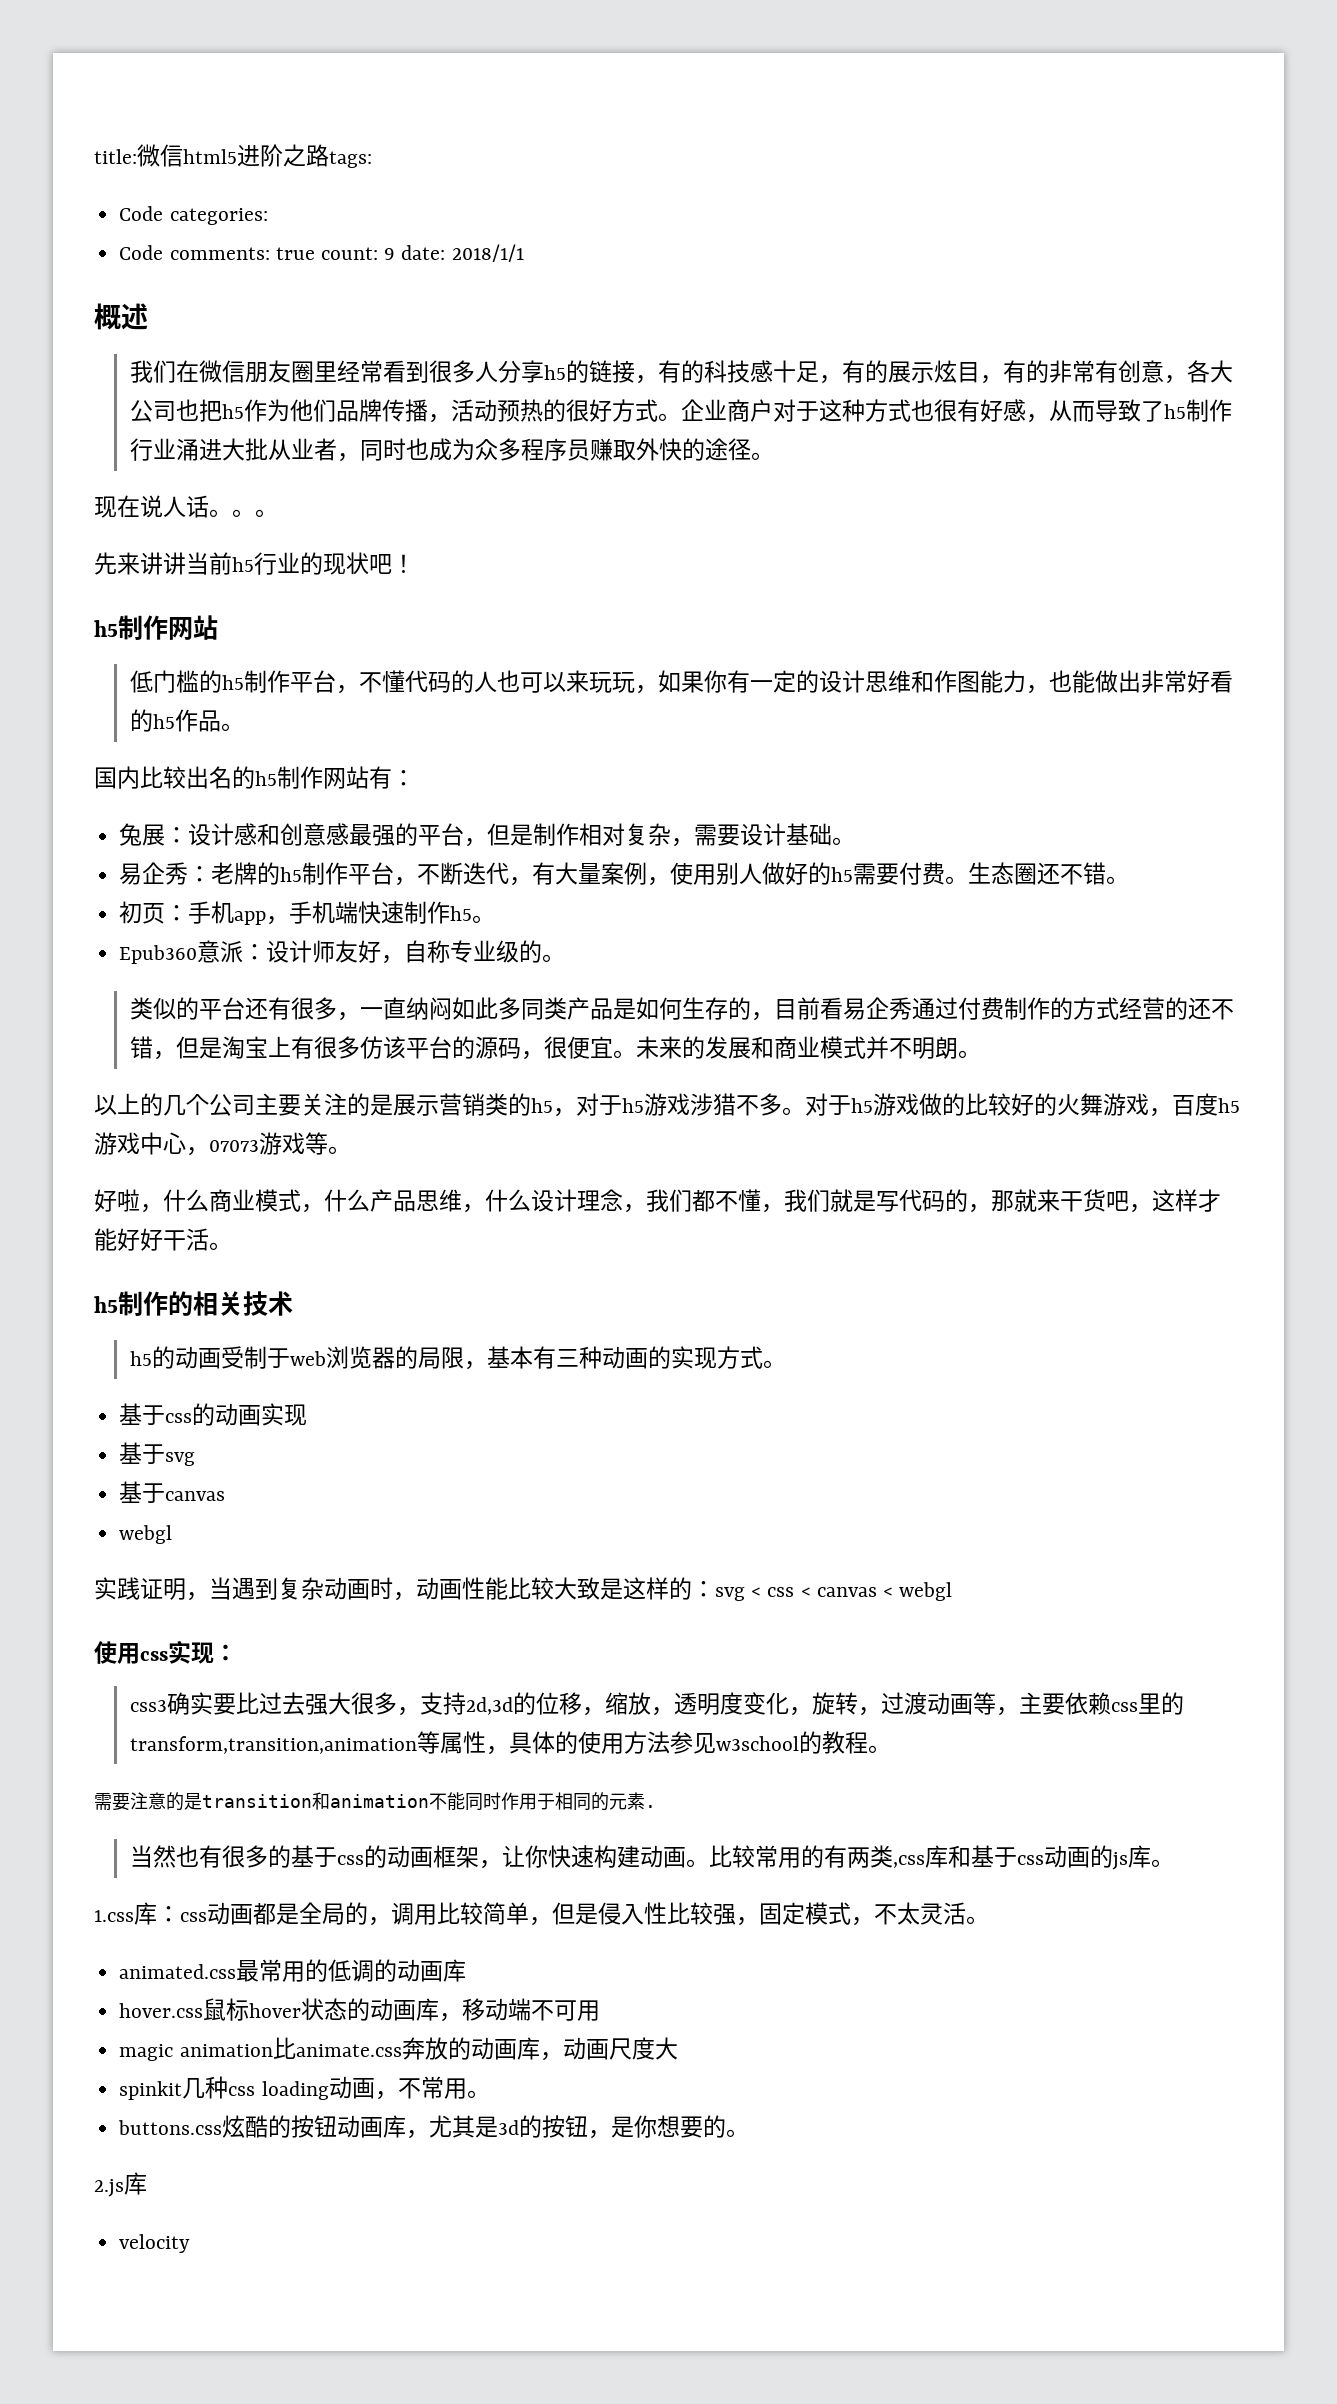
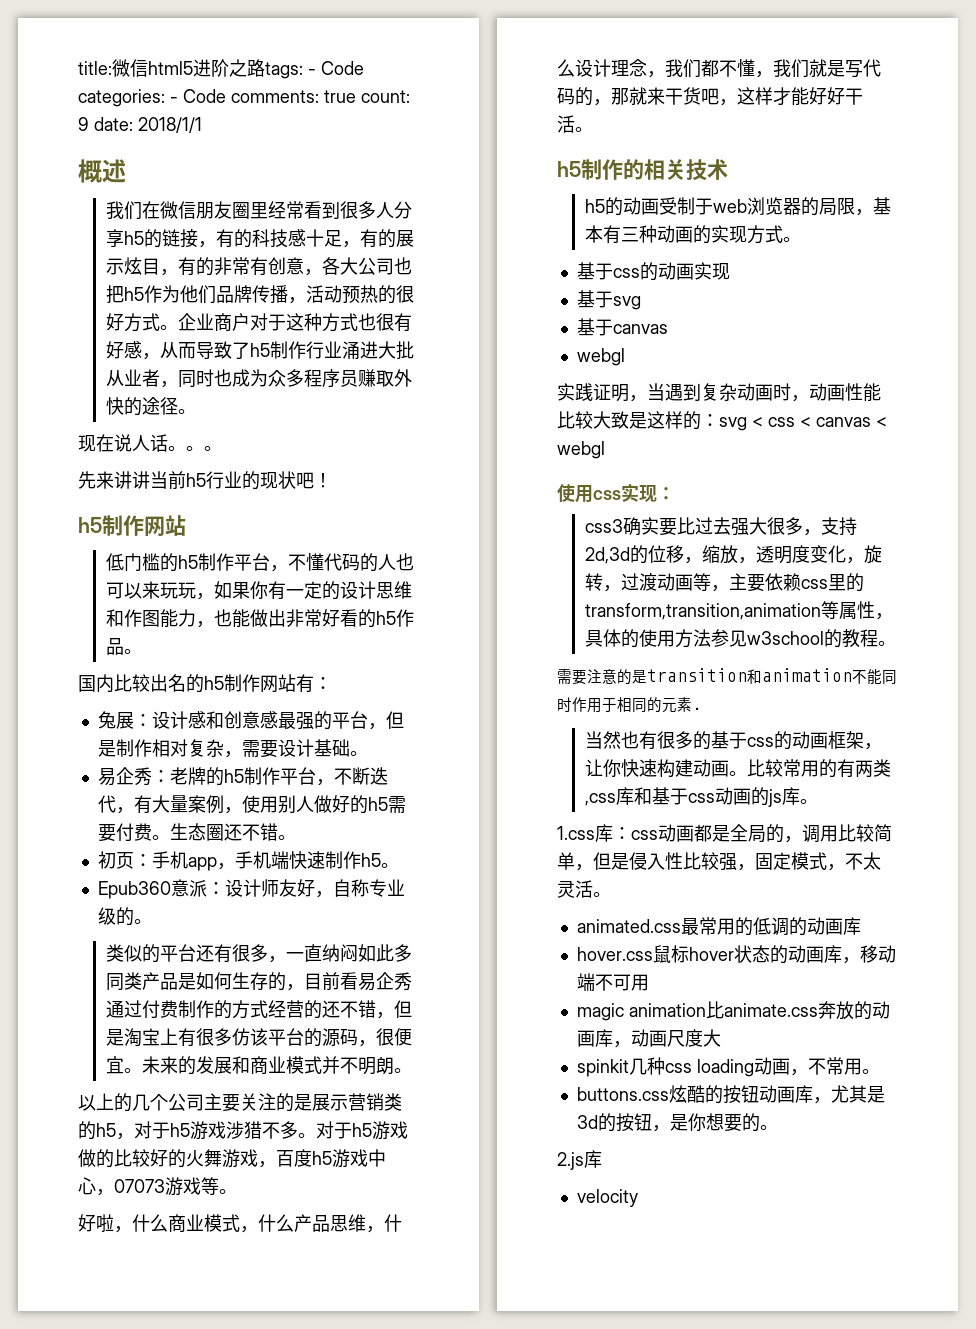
(372, 159) // -> [308,69,316,75] -
(268, 216) // -> [170,97,178,103] -

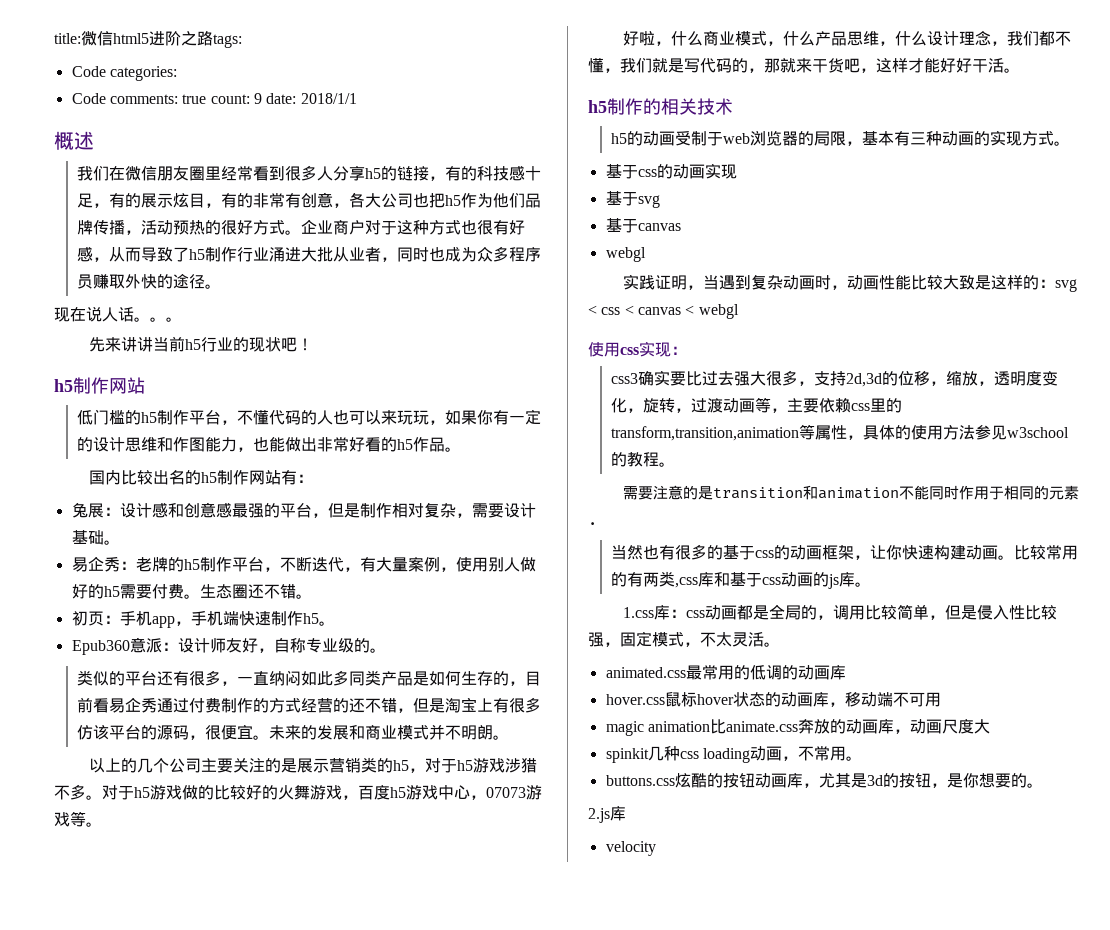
[308,69,316,75] - -> (242, 41) //
[170,97,178,103] - -> (177, 73) //

